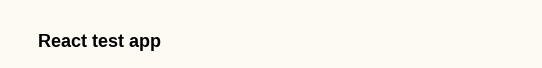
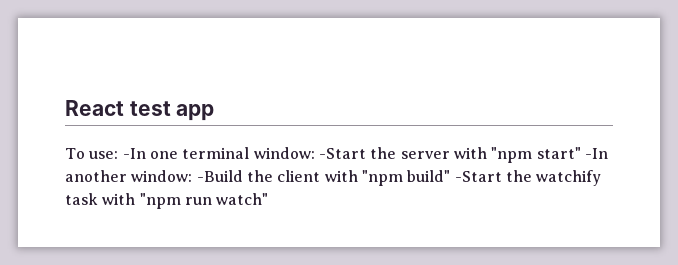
(161, 44) none -> [65,147,608,163] [65,170,602,186] [65,193,269,209] // To use: -In one terminal window: -Start the server with "npm start" -In another window: -Build the client with "npm build" -Start the watchify task with "npm run watch"

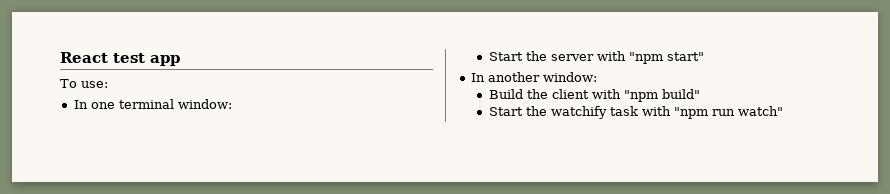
[122,148,146,159] -In -> [73,100,88,109] // In
[318,148,366,159] -Start -> [488,52,523,61] // Start
[584,148,608,159] -In -> [470,73,485,82] // In
[196,170,243,182] -Build -> [488,89,523,99] // Build
[454,171,502,182] -Start -> [488,107,523,116] // Start

